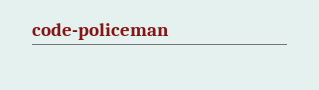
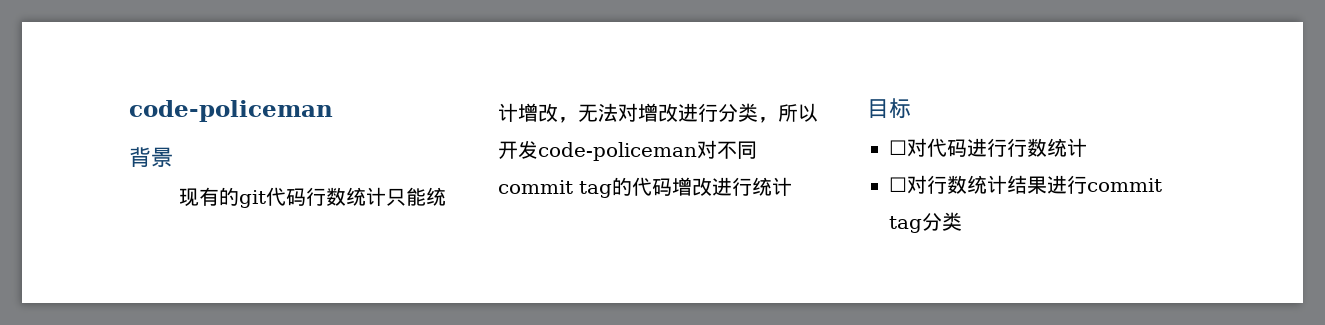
[32,23,169,40] code-policeman -> [129,100,333,122] [129,147,173,167] [179,187,447,208] [498,103,818,123] [498,140,757,161] [498,177,792,198] [867,98,911,119] [889,138,1087,157] [889,175,1162,194] [889,212,962,233] code-policeman // 背景 // 现有的git代码行数统计只能统计增改，无法对增改进行分类，所以开发code-policeman对不同commit tag的代码增改进行统计 // 目标 // ☐对代码进行行数统计 // ☐对行数统计结果进行commit tag分类

